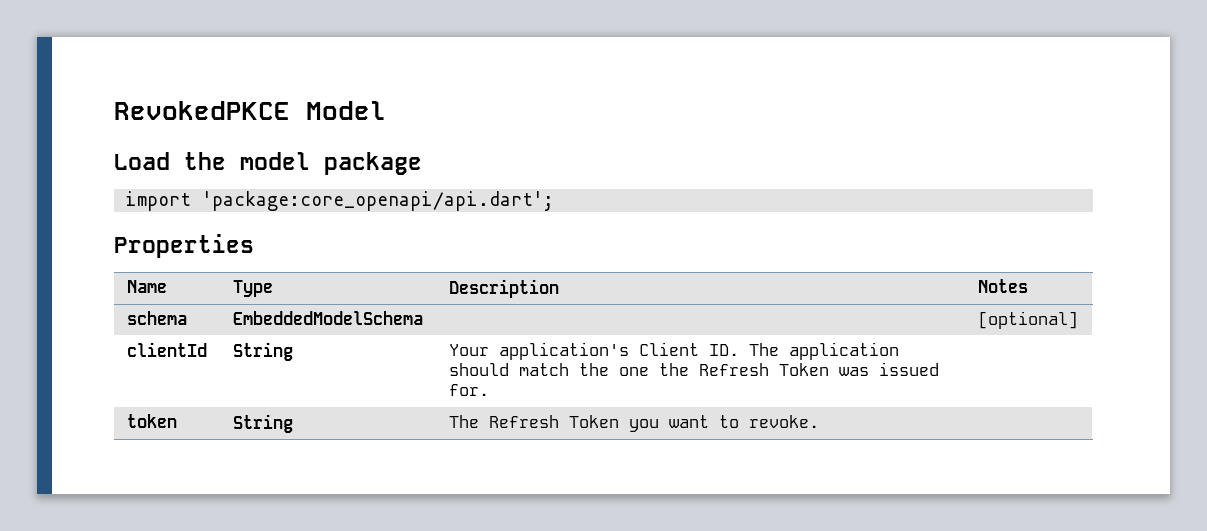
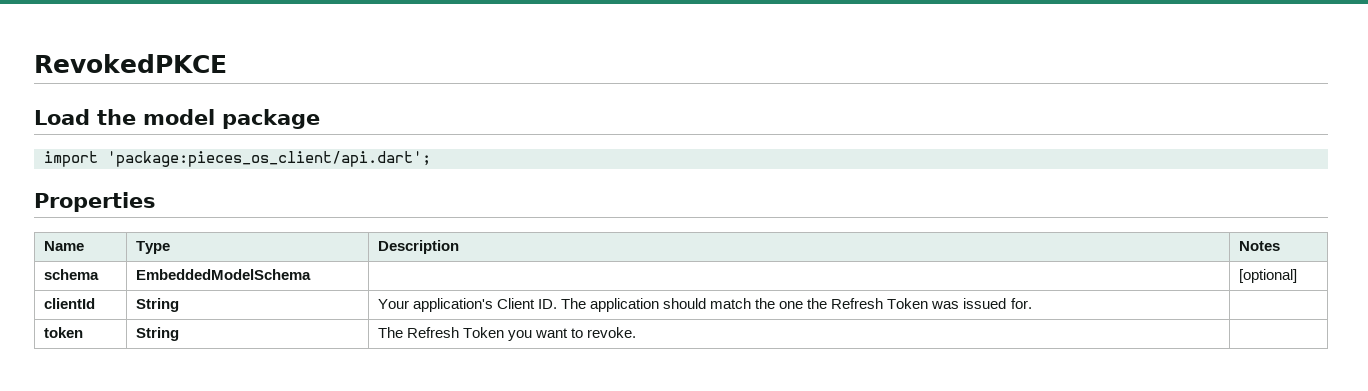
[306,101,386,120] Model -> (227, 63) none
[202,191,555,211] 'package:core_openapi/api.dart'; -> [106,151,431,167] 'package:pieces_os_client/api.dart';

